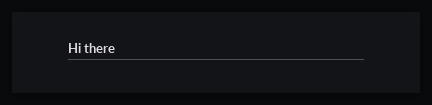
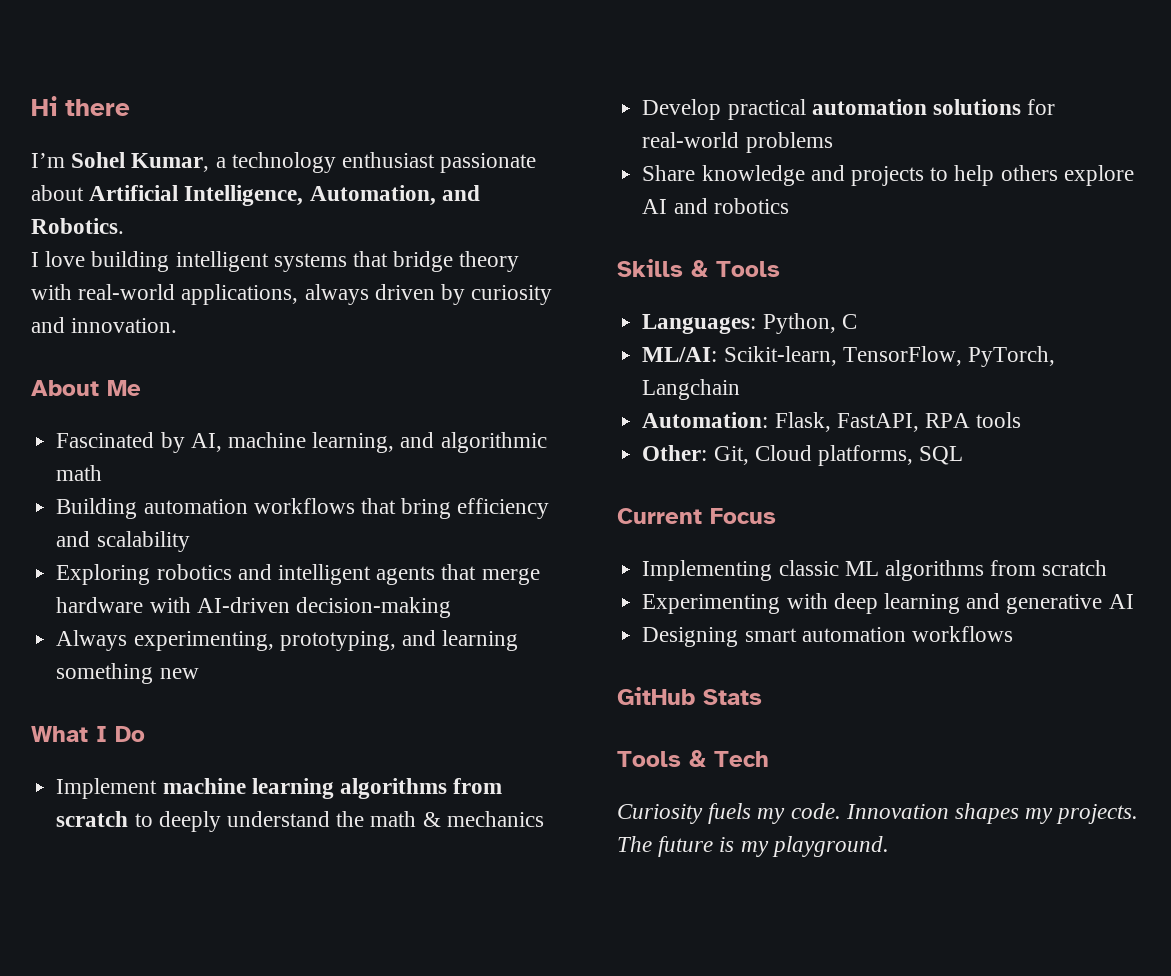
(116, 48) none -> [31,152,537,173] [31,185,480,206] [31,218,124,234] [31,251,520,272] [31,284,553,305] [31,317,178,333] [31,380,141,396] [56,432,547,453] [56,465,103,481] [56,498,550,519] [56,531,190,552] [56,564,540,585] [56,597,451,618] [56,630,519,651] [56,663,199,684] [31,726,145,742] [56,778,503,799] [56,811,544,832] [642,99,1056,120] [642,132,833,153] [642,165,1134,186] [642,198,789,214] [617,259,780,277] [642,313,857,334] [642,346,1055,367] [642,379,741,400] [642,412,1022,432] [642,445,964,466] [617,508,776,524] [642,560,1108,581] [642,593,1134,614] [642,626,1013,647] [617,687,762,705] [617,750,769,767] [617,803,1139,824] [617,836,889,857] // I’m Sohel Kumar, a technology enthusiast passionate about Artificial Intelligence, Automation, and Robotics. // I love building intelligent systems that bridge theory with real-world applications, always driven by curiosity and innovation. // About Me // Fascinated by AI, machine learning, and algorithmic math // Building automation workflows that bring efficiency and scalability // Exploring robotics and intelligent agents that merge hardware with AI-driven decision-making // Always experimenting, prototyping, and learning something new // What I Do // Implement machine learning algorithms from scratch to deeply understand the math & mechanics // Develop practical automation solutions for real-world problems // Share knowledge and projects to help others explore AI and robotics // Skills & Tools // Languages: Python, C // ML/AI: Scikit-learn, TensorFlow, PyTorch, Langchain // Automation: Flask, FastAPI, RPA tools // Other: Git, Cloud platforms, SQL // Current Focus // Implementing classic ML algorithms from scratch // Experimenting with deep learning and generative AI // Designing smart automation workflows // GitHub Stats // Tools & Tech // Curiosity fuels my code. Innovation shapes my projects. The future is my playground.

